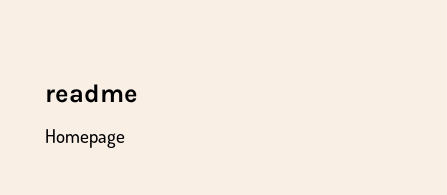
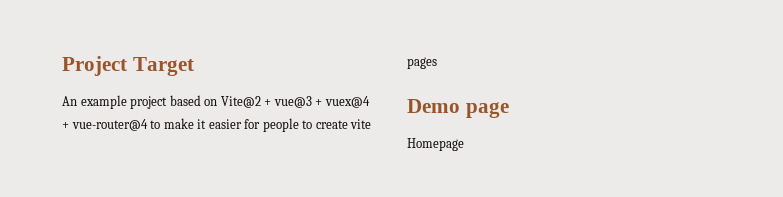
[45,84,138,103] readme -> [62,56,194,76] [62,95,370,109] [62,118,372,132] [407,57,437,69] [407,99,509,118] Project Target // An example project based on Vite@2 + vue@3 + vuex@4 + vue-router@4 to make it easier for people to create vite pages // Demo page

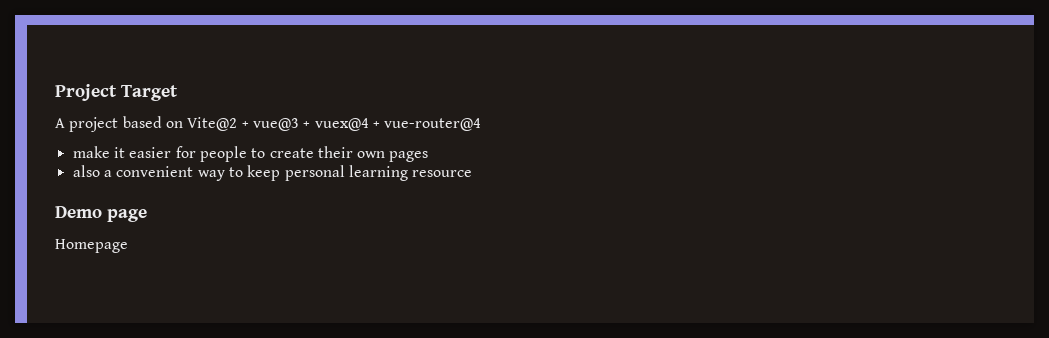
[62,95,127,109] An example -> [55,118,65,128] A
[150,120,161,129] to -> (482, 124) //
[350,119,372,129] vite -> [317,146,386,158] their own
(437, 63) none -> [72,165,473,181] // also a convenient way to keep personal learning resource

